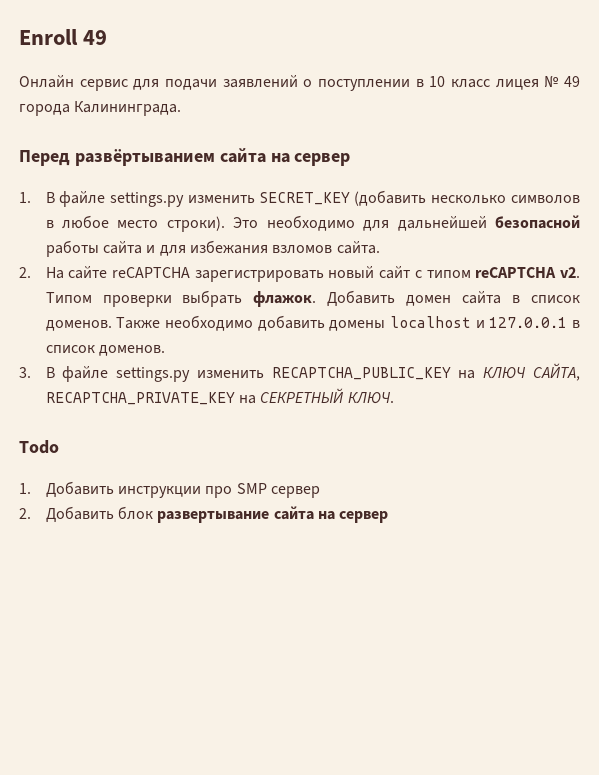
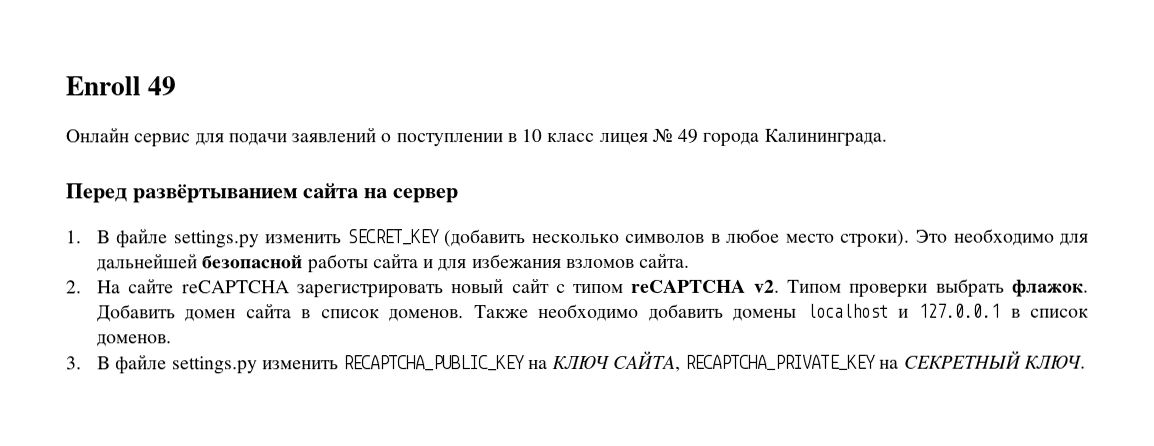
[19,440,59,454] [19,481,320,498] [19,506,389,523] // Todo // 1. Добавить инструкции про SMP сервер // 2. Добавить блок развертывание сайта на сервер -> (1086, 362) none

